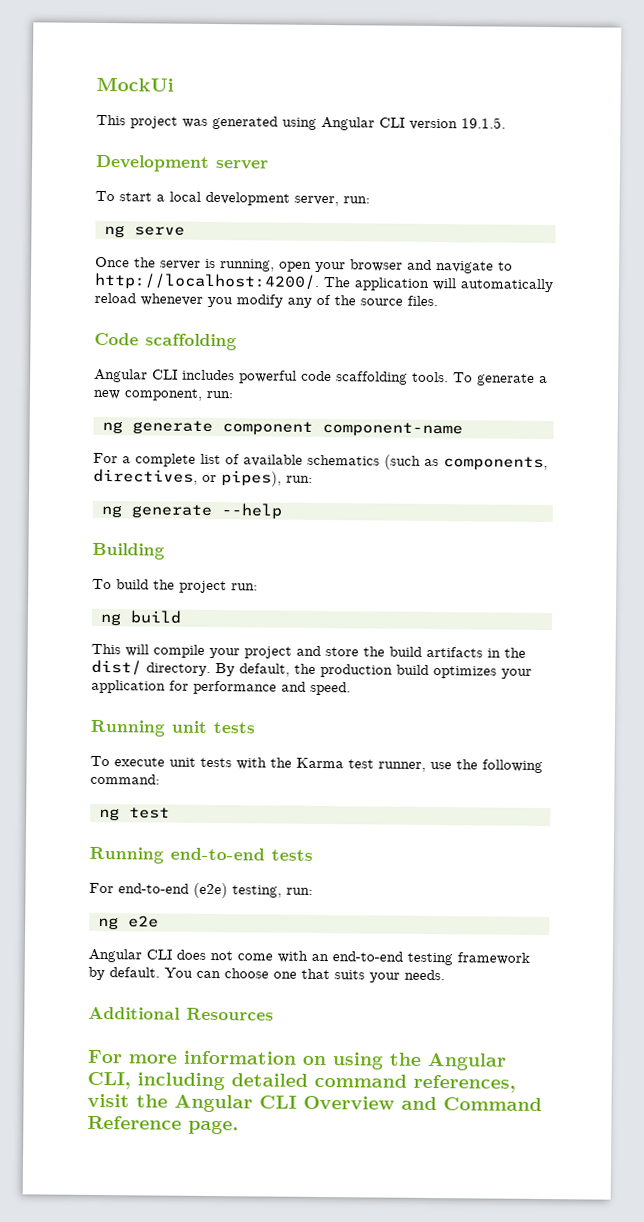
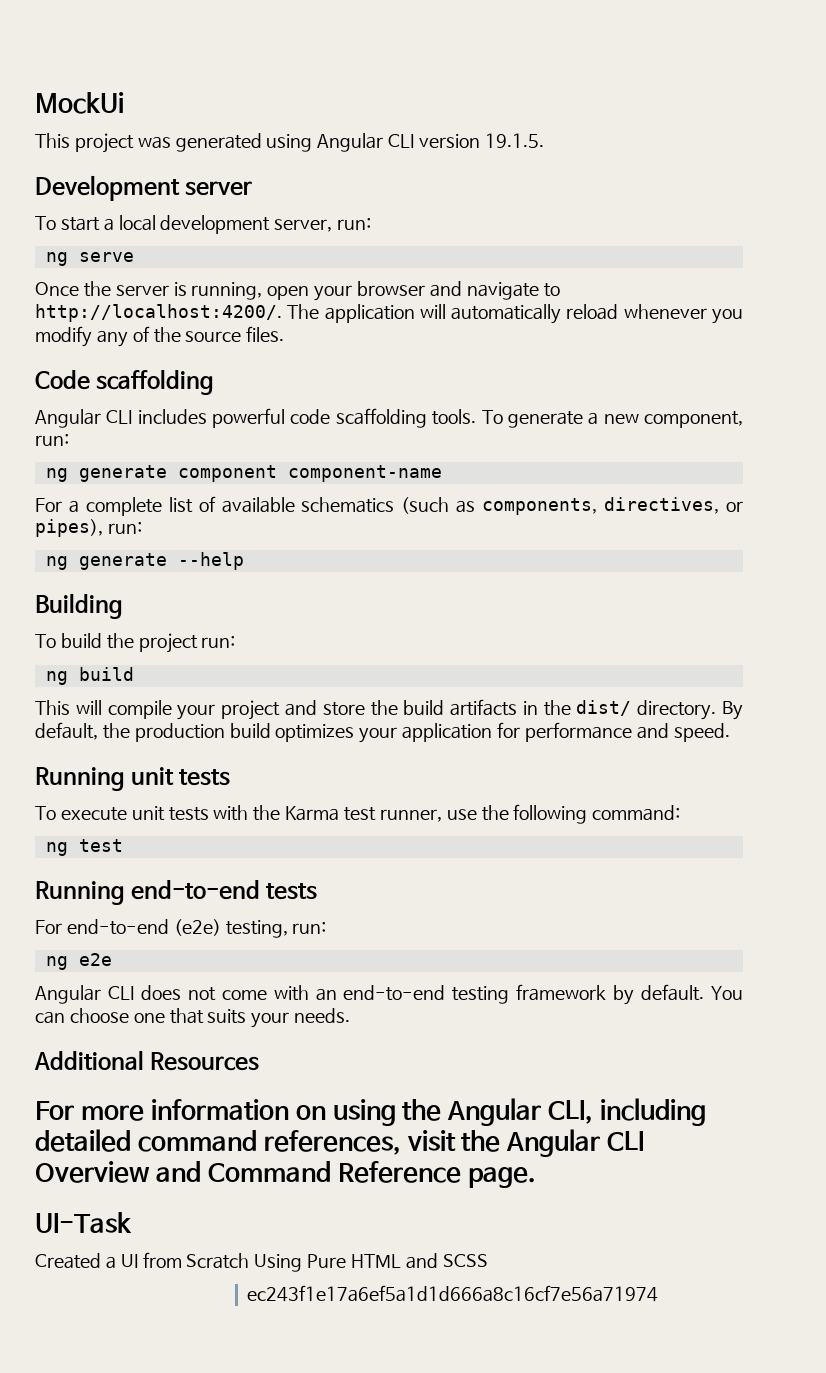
(239, 1127) none -> [35,1212,132,1233] [35,1252,488,1272] [247,1285,659,1302] // UI-Task // Created a UI from Scratch Using Pure HTML and SCSS // ec243f1e17a6ef5a1d1d666a8c16cf7e56a71974

